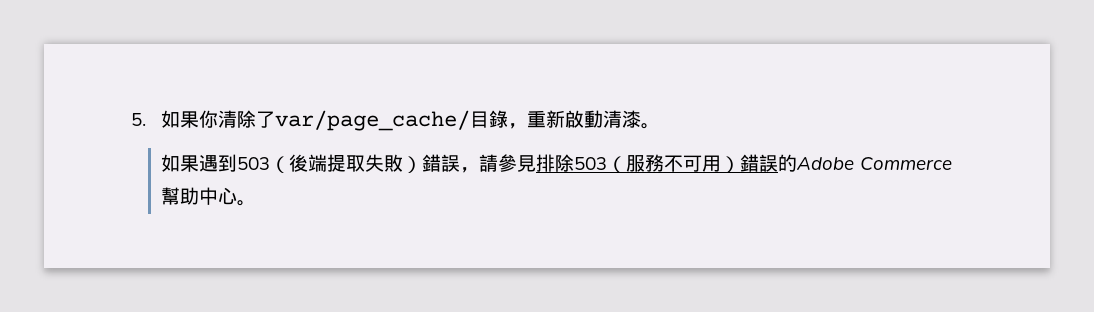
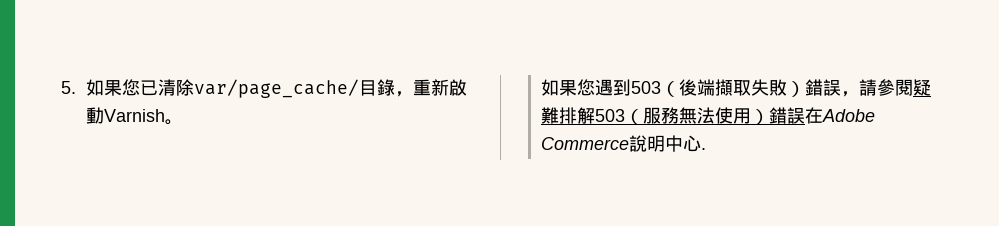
[199,110,276,128] 你清除了 -> [121,79,194,96] 您已清除
[603,110,642,128] 清漆 -> [103,109,165,122] Varnish
(200, 163) none -> [576,79,595,96] 您
[327,154,347,172] 提 -> [714,79,733,96] 擷
[517,154,575,172] 見排除 -> [894,79,931,96] [540,107,595,124] 閱疑難排解
[664,155,703,172] 不可 -> [678,107,733,124] 無法使
[778,154,798,172] 的 -> [804,107,823,124] 在
[161,187,257,206] 幫助中心。 -> [628,135,706,152] 說明中心.

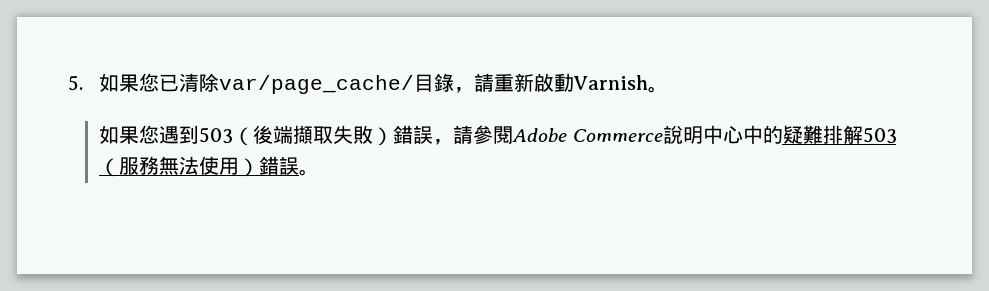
(413, 94) none -> [474,73,495,92] 請
(913, 87) none -> [512,125,783,144] Adobe Commerce說明中心中的
[804,107,875,124] [540,135,706,152] 在Adobe Commerce說明中心. -> [299,169,320,176] 。

